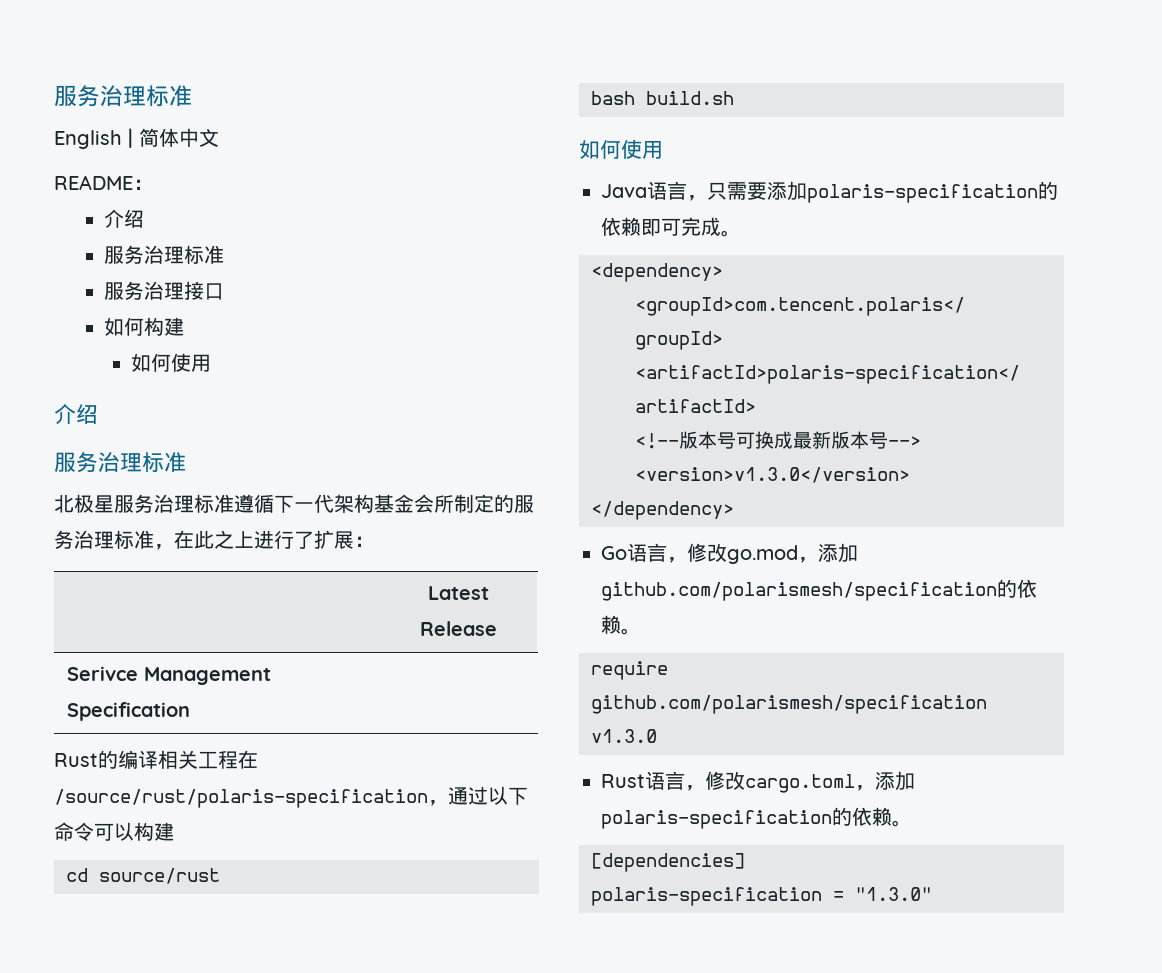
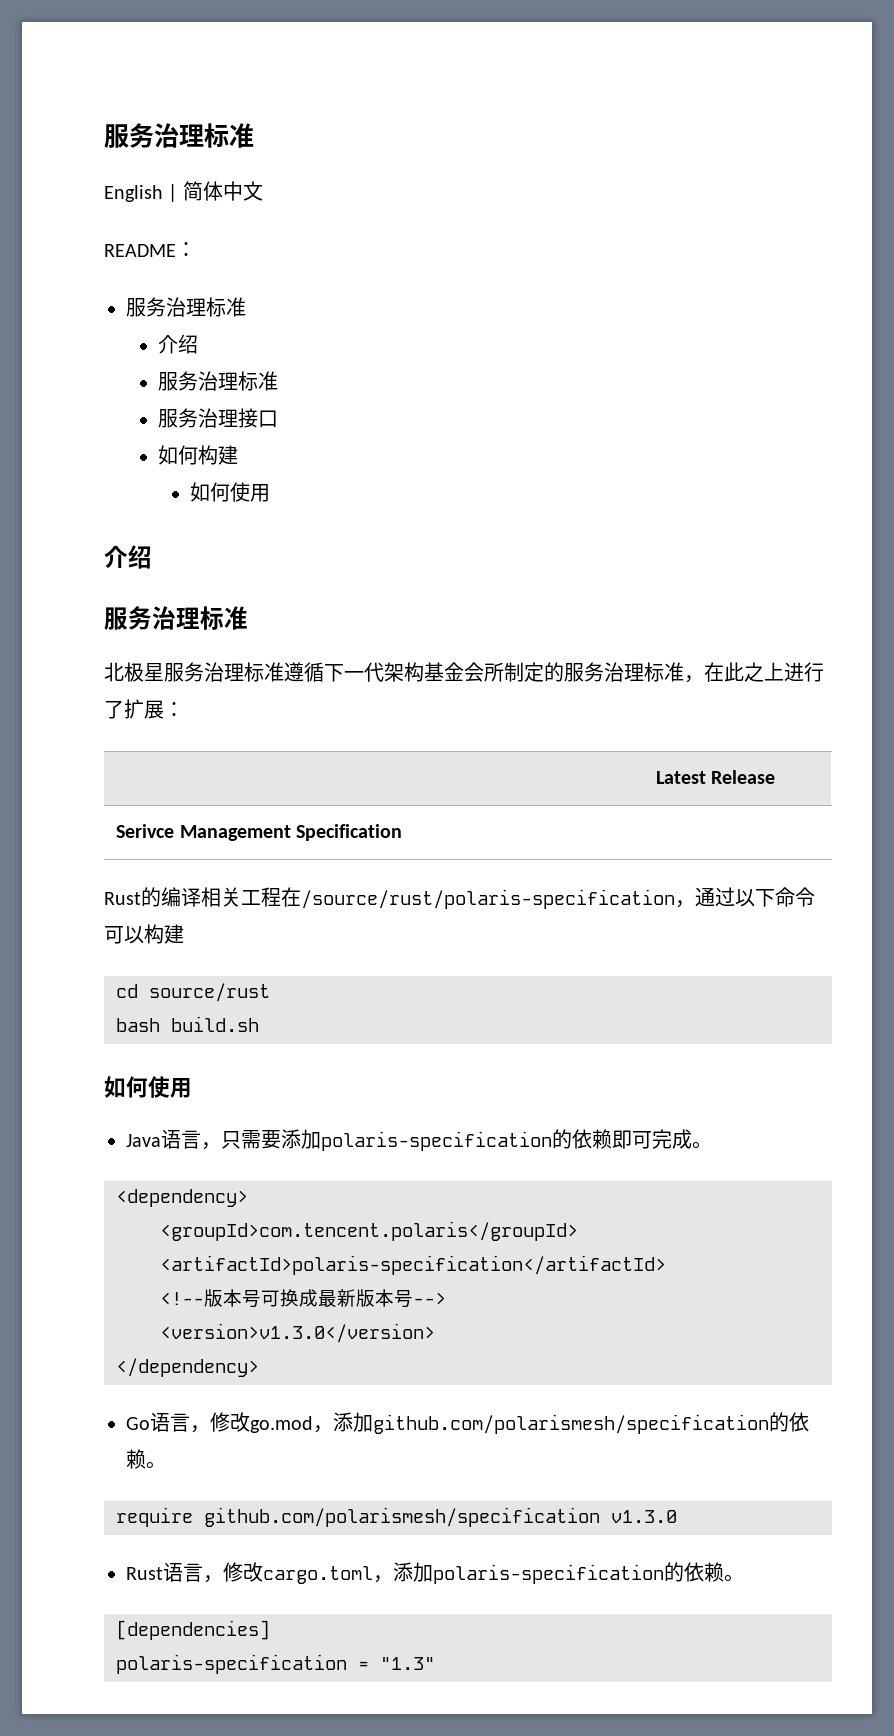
(153, 184) none -> [126,297,246,317] // 服务治理标准
[855,887,932,901] "1.3.0" -> [380,1657,435,1670] "1.3"

